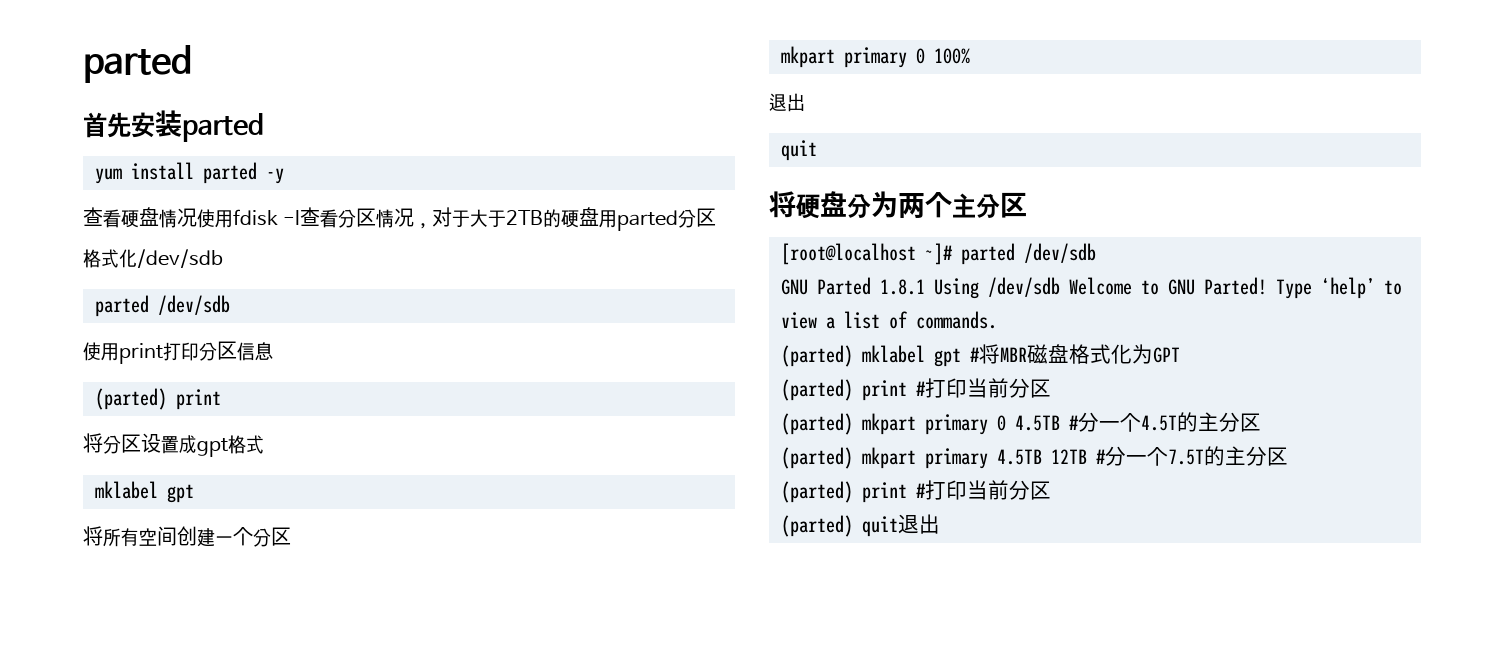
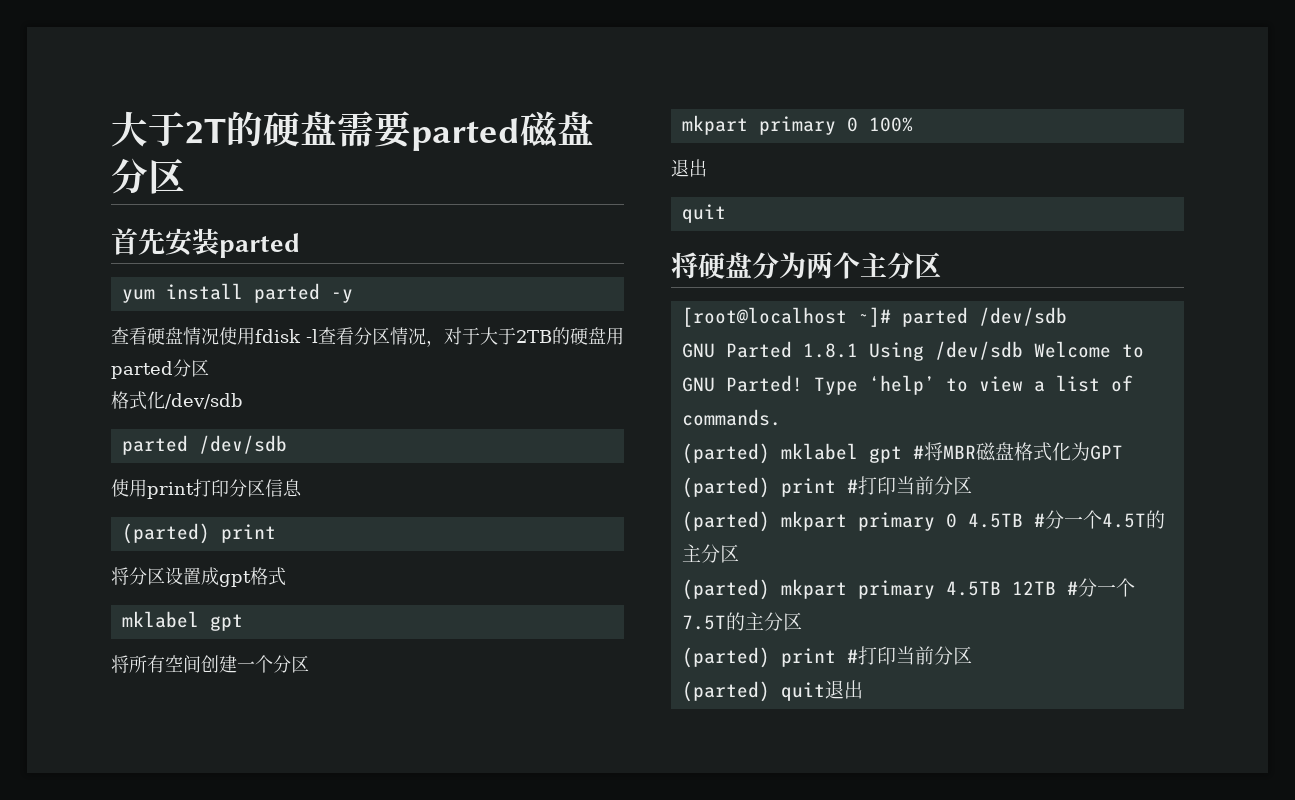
[83,45,192,83] parted -> [111,111,594,151] [111,158,185,194] 大于2T的硬盘需要parted磁盘分区

